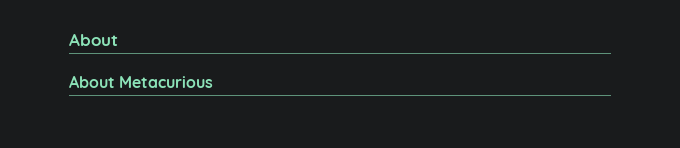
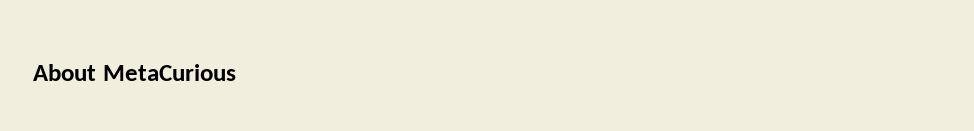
[69,33,118,46] [69,75,214,88] About // About Metacurious -> [33,64,236,81] About MetaCurious

